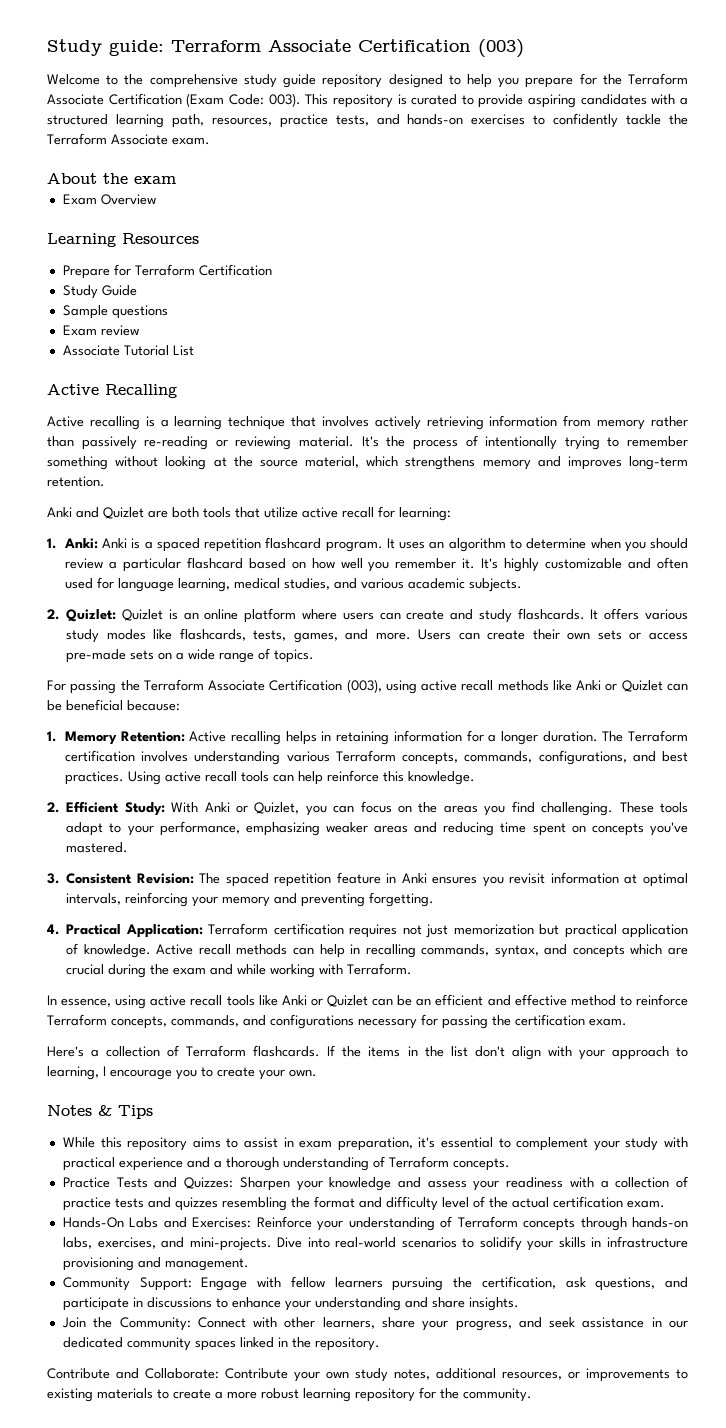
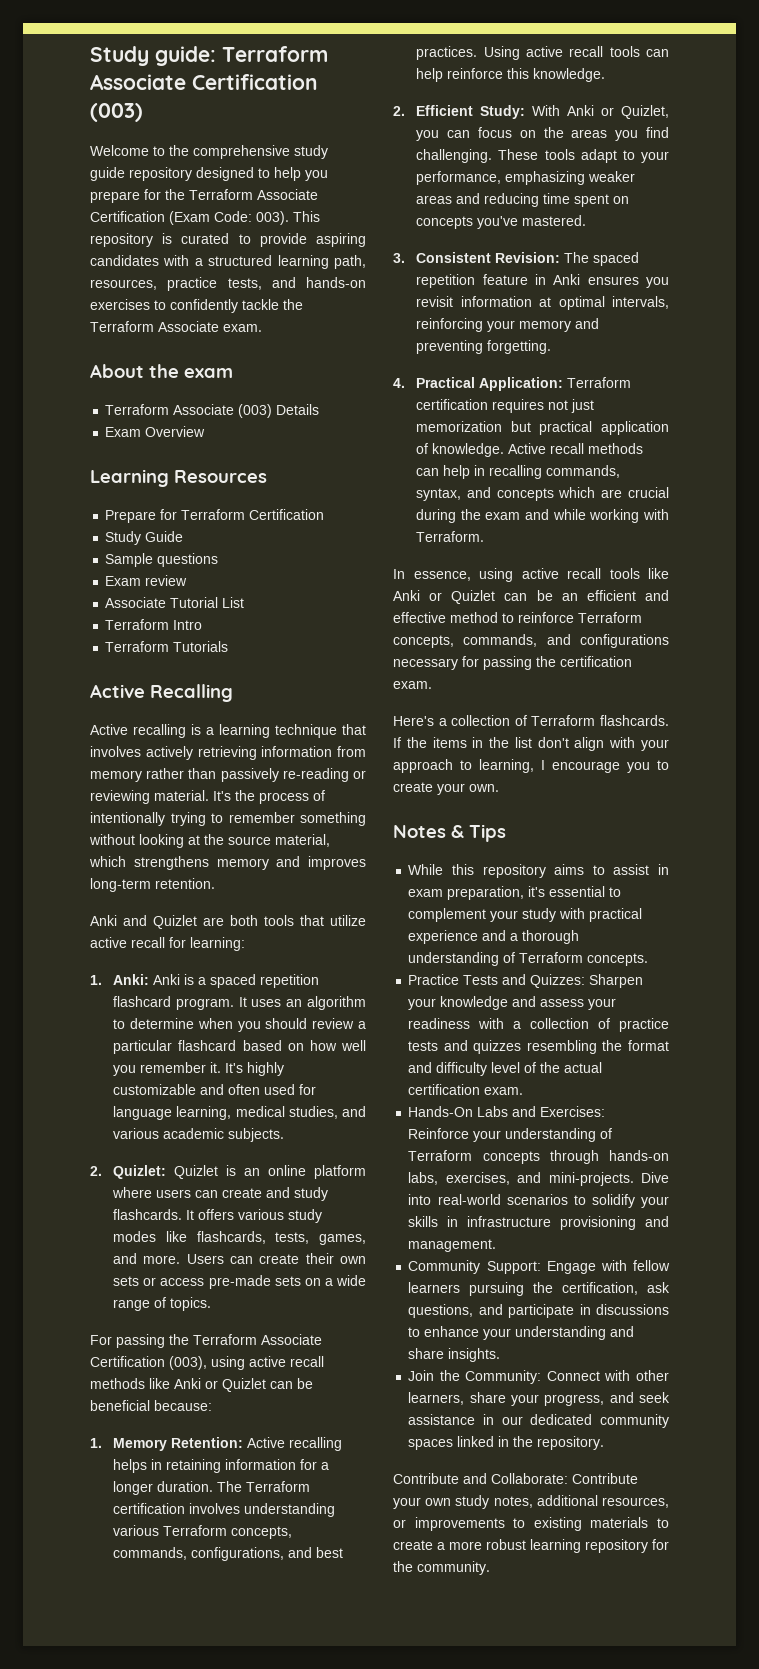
(176, 180) none -> [105,404,320,418] // Terraform Associate (003) Details
(194, 350) none -> [105,619,203,630] [105,641,229,652] // Terraform Intro // Terraform Tutorials

